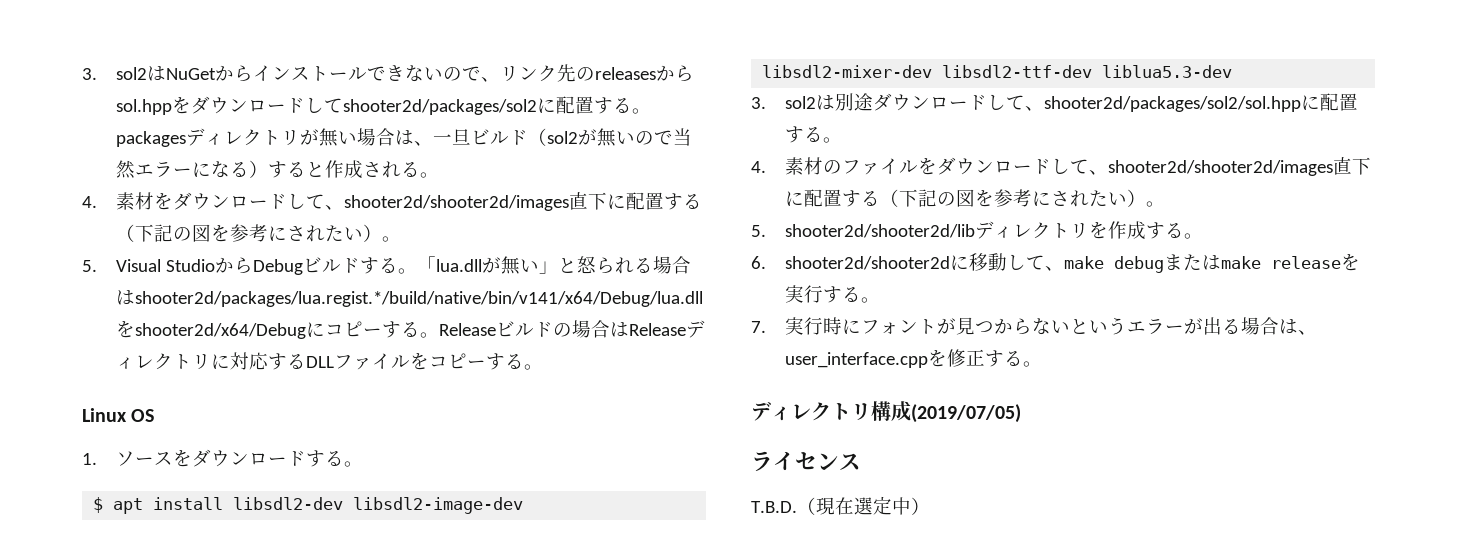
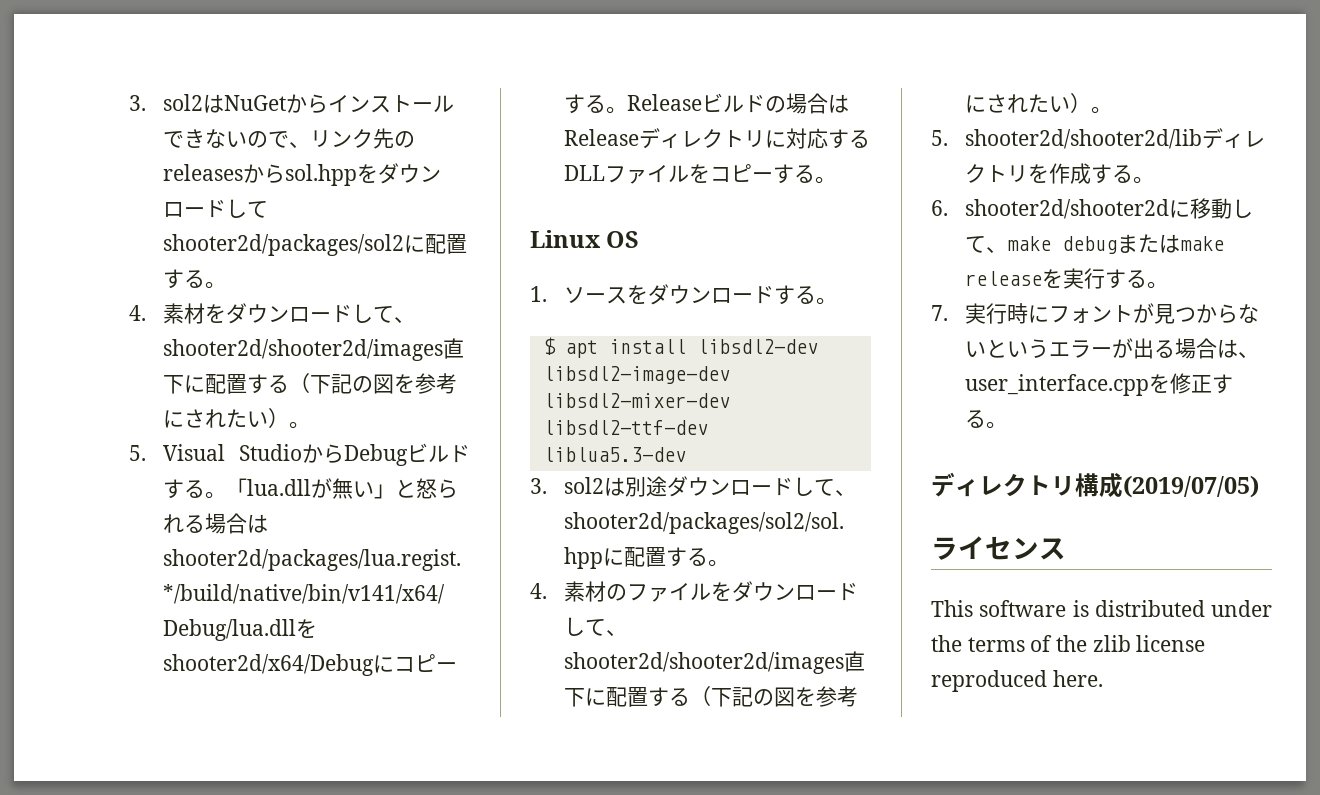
[115,128,692,147] [115,160,439,179] packagesディレクトリが無い場合は、一旦ビルド（sol2が無いので当然エラーになる）すると作成される。 -> (226, 285) none
[751,496,930,515] T.B.D.（現在選定中） -> [931,600,1272,617] [931,635,1206,652] [931,670,1103,692] This software is distributed under the terms of the zlib license reproduced here.

